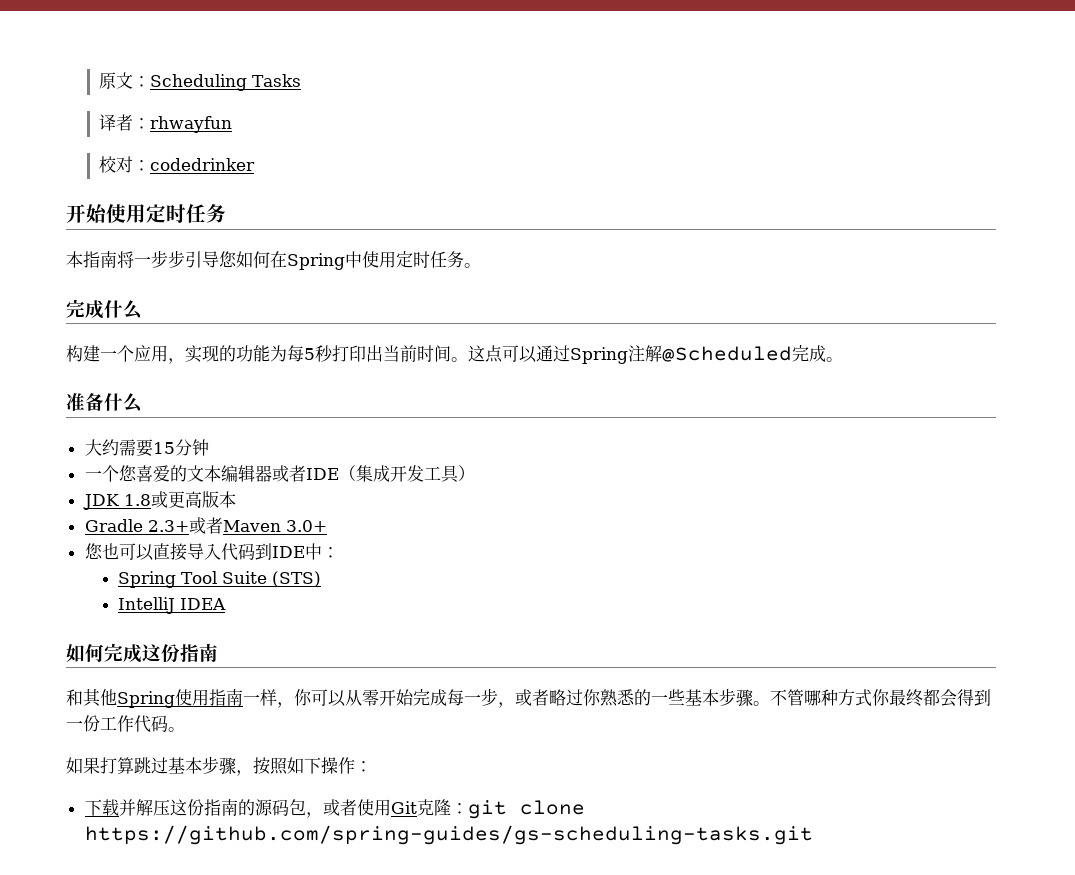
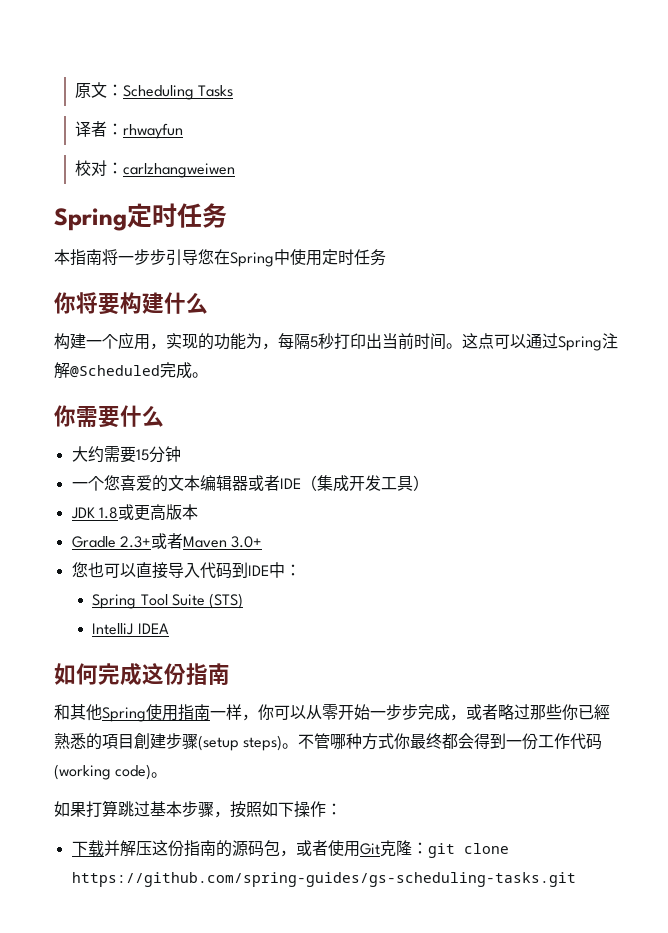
[150,158,256,171] [66,204,146,223] codedrinker // 开始使用 -> [122,163,235,178] [54,208,127,231] carlzhangweiwen // Spring
[236,251,270,268] 如何 -> (214, 257) none
[464,263,481,268] [66,299,104,319] 。 // 完成 -> [54,292,164,315] // 你将要构建
[287,345,304,362] 每 -> [262,333,310,350] ，每隔
[66,393,104,411] 准备 -> [54,405,120,428] 你需要
[413,688,753,708] 完成每一步，或者略过你熟悉的一些基本步骤 -> [370,704,610,721] [54,733,283,751] 一步步完成，或者略过那些你已經熟悉的項目創建步骤(setup steps)
(168, 723) none -> [54,764,152,780] (working code)

